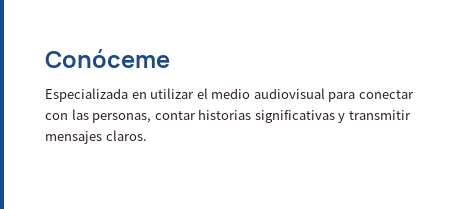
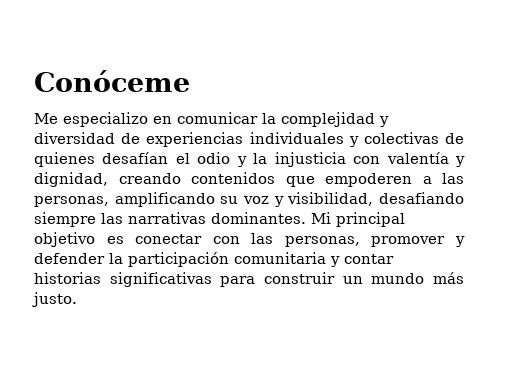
[45,88,414,102] [45,109,411,123] [45,130,147,144] Especializada en utilizar el medio audiovisual para conectar con las personas, contar historias significativas y transmitir mensajes claros. -> [34,112,389,127] [34,132,465,147] [34,152,466,167] [34,172,464,187] [34,192,464,207] [34,212,405,227] [34,232,465,247] [34,252,394,267] [34,272,465,287] [32,292,77,307] Me especializo en comunicar la complejidad y diversidad de experiencias individuales y colectivas de quienes desafían el odio y la injusticia con valentía y dignidad, creando contenidos que empoderen a las personas, amplificando su voz y visibilidad, desafiando siempre las narrativas dominantes. Mi principal objetivo es conectar con las personas, promover y defender la participación comunitaria y contar historias significativas para construir un mundo más justo.

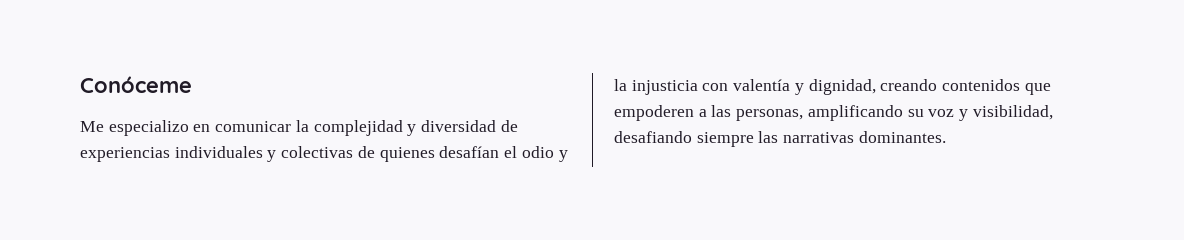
[311,212,405,227] [34,232,465,247] [34,252,394,267] [34,272,465,287] [32,292,77,307] Mi principal objetivo es conectar con las personas, promover y defender la participación comunitaria y contar historias significativas para construir un mundo más justo. -> (946, 137) none

